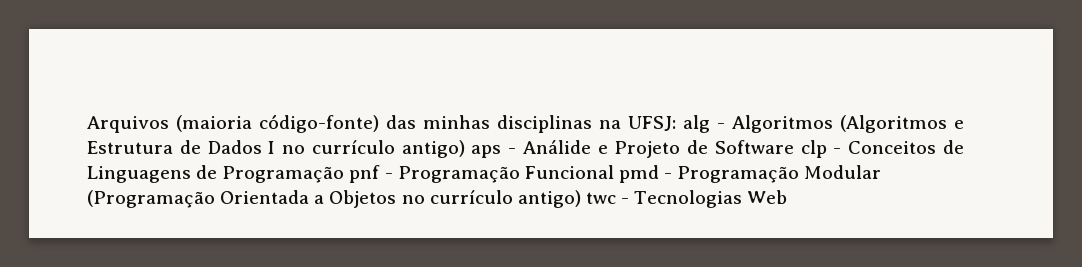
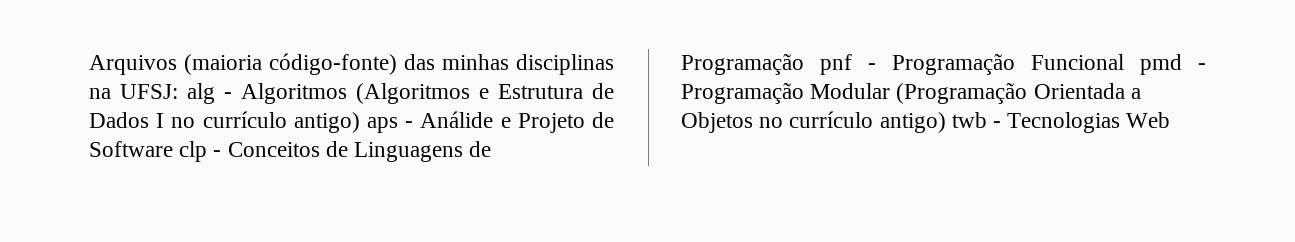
[585,192,616,204] twc -> [951,112,987,128] twb

